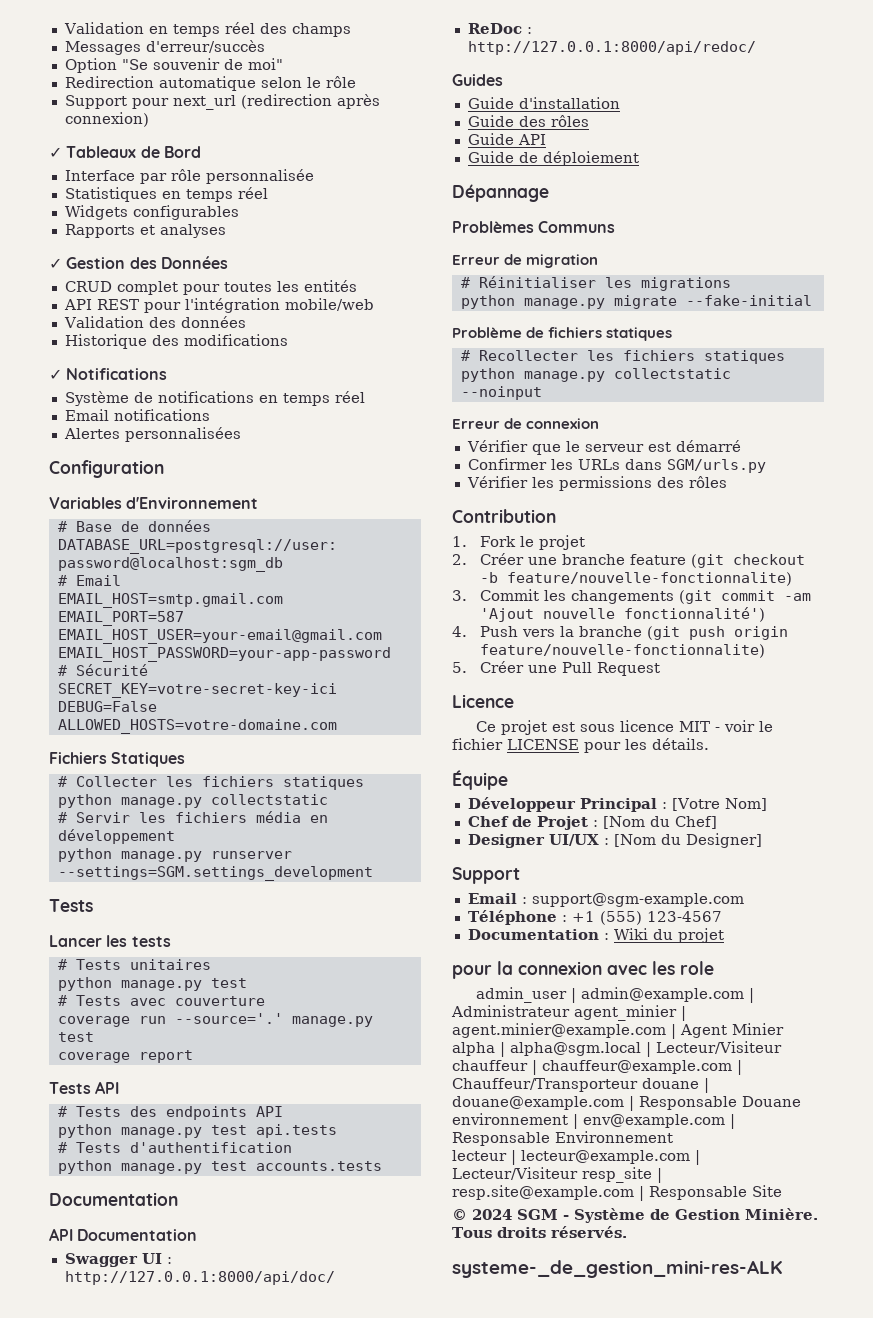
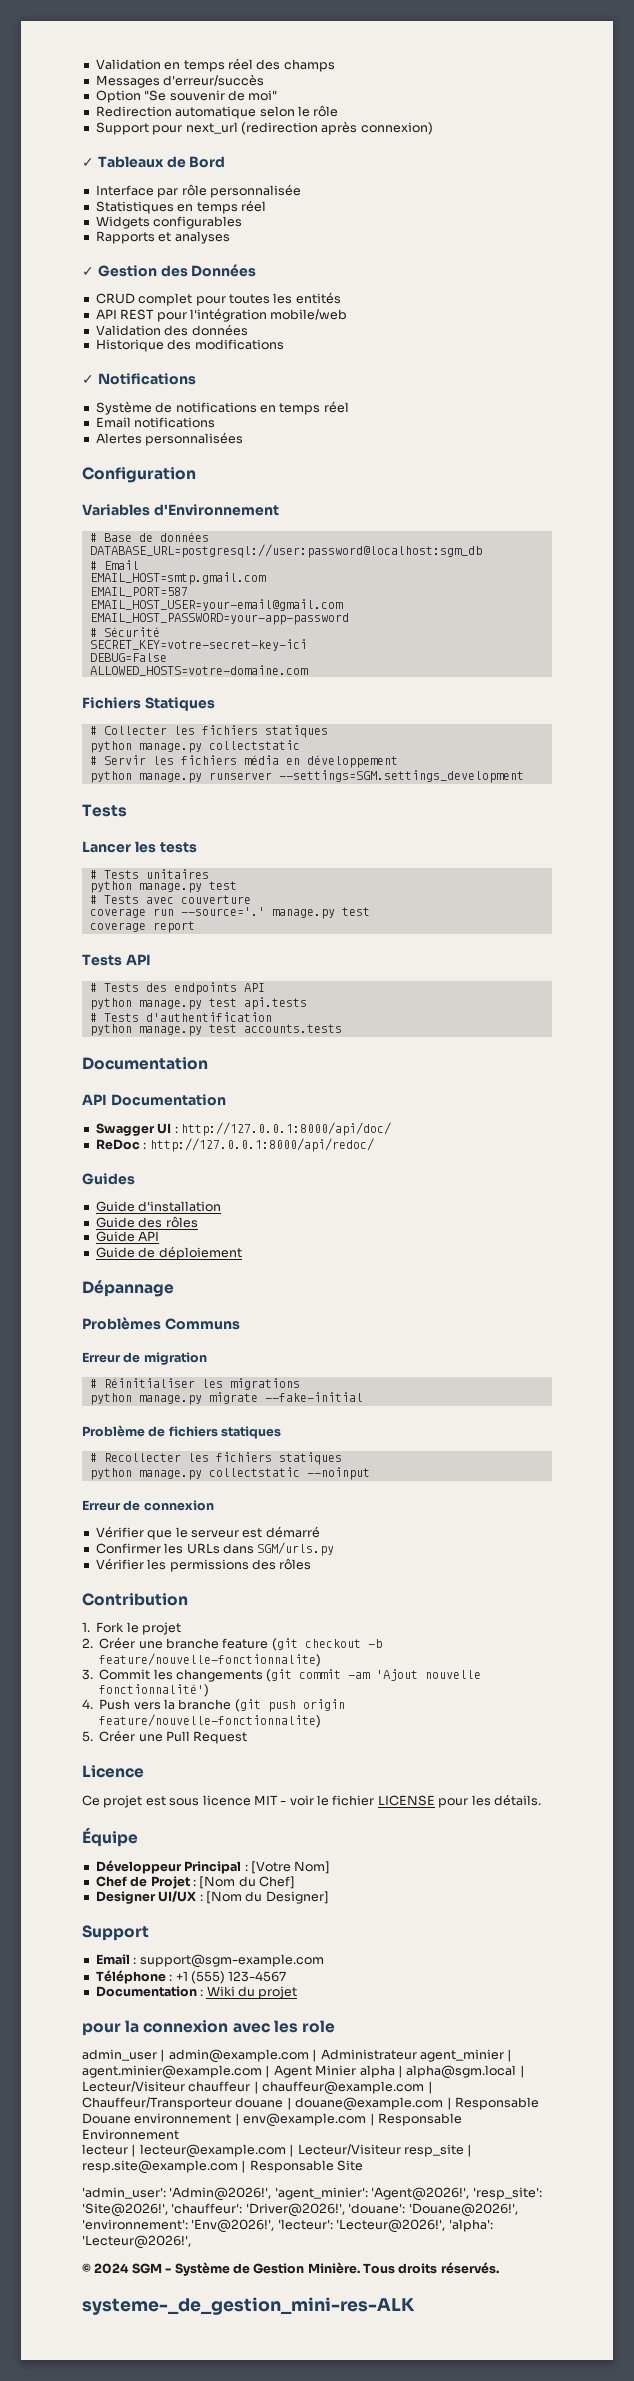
(782, 1191) none -> [82,2187,542,2201] [82,2203,518,2217] [82,2219,493,2233] [82,2235,191,2249] // 'admin_user': 'Admin@2026!', 'agent_minier': 'Agent@2026!', 'resp_site': 'Site@2026!', 'chauffeur': 'Driver@2026!', 'douane': 'Douane@2026!', 'environnement': 'Env@2026!', 'lecteur': 'Lecteur@2026!', 'alpha': 'Lecteur@2026!',

